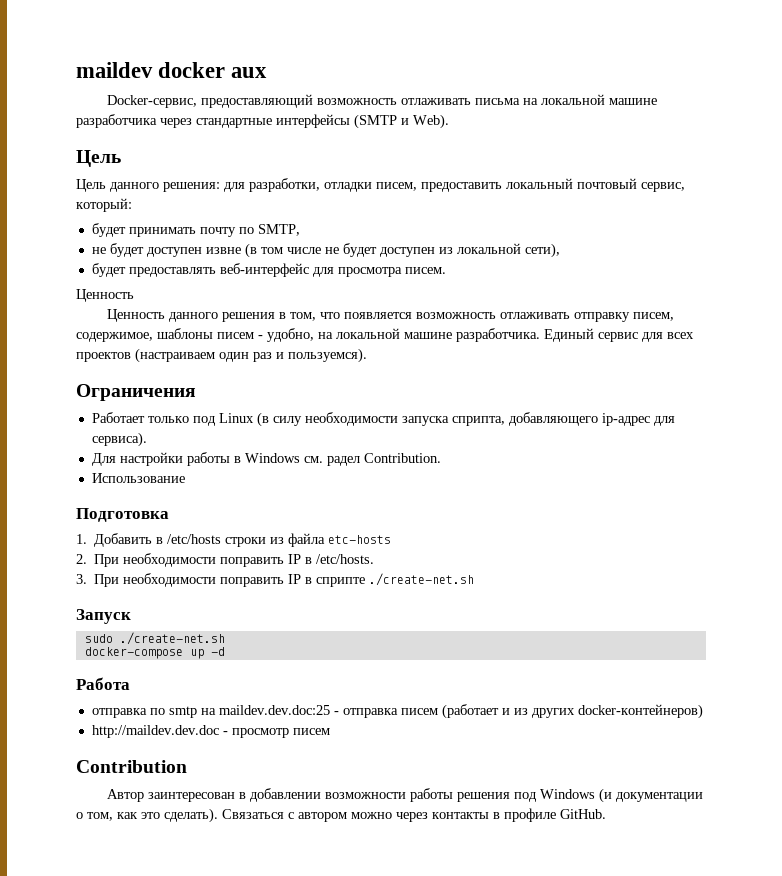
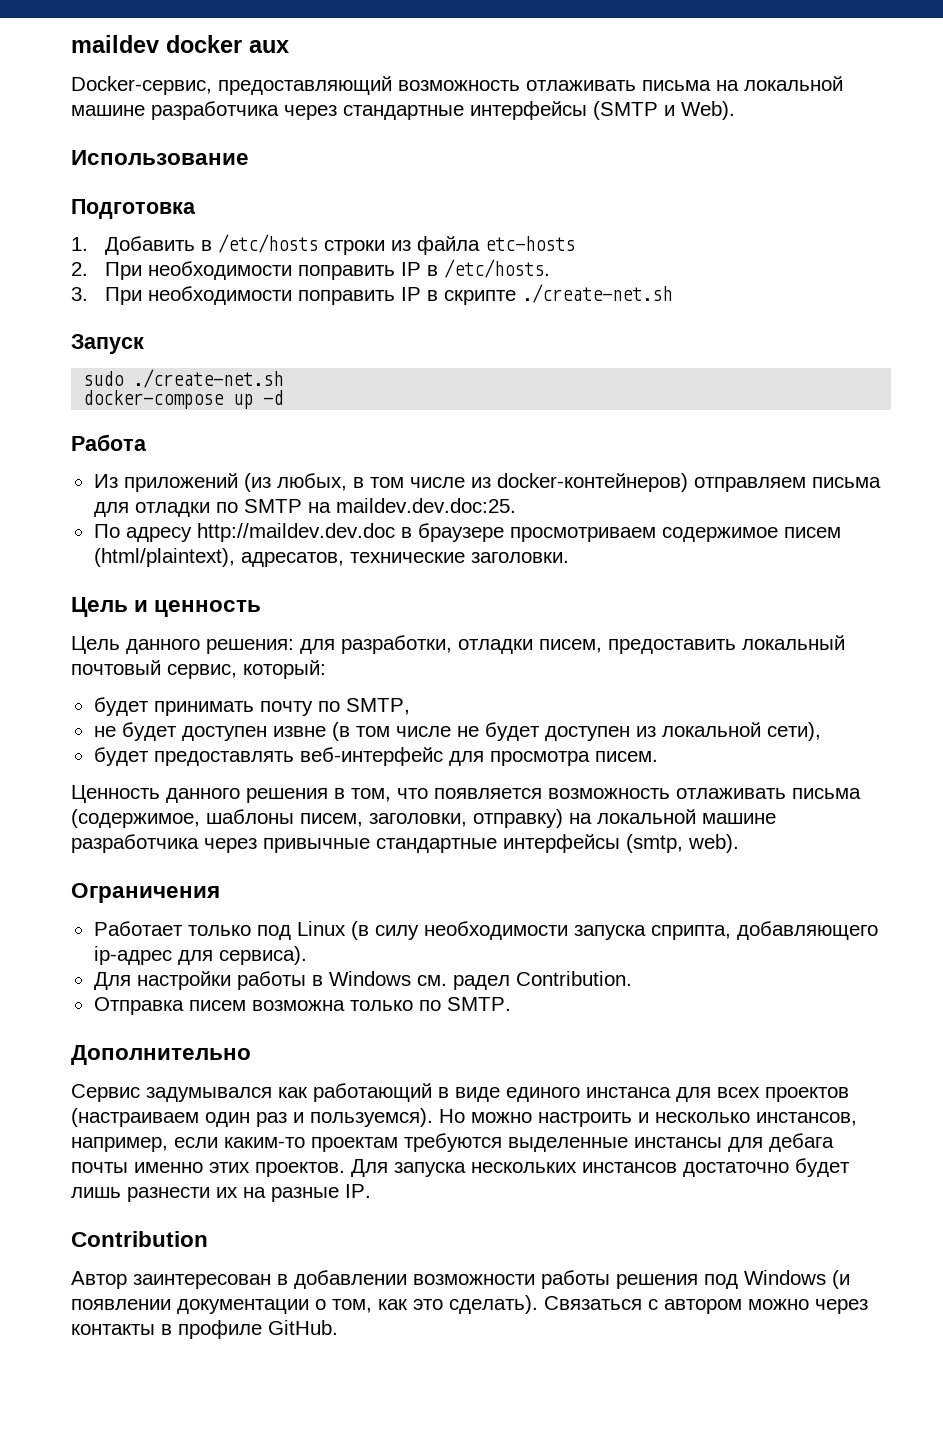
[76,150,121,167] // Цель -> [71,150,249,165] [71,199,196,219] [71,234,575,255] [71,259,550,280] [71,284,672,305] [71,334,144,354] [83,369,284,388] [83,390,284,409] [71,434,147,451] [93,473,881,492] [93,498,516,517] [93,523,841,542] [93,548,569,567] [71,597,262,617] // Использование // Подготовка // 1. Добавить в /etc/hosts строки из файла etc-hosts // 2. При необходимости поправить IP в /etc/hosts. // 3. При необходимости поправить IP в скрипте ./create-net.sh // Запуск // sudo ./create-net.sh // docker-compose up -d // Работа // Из приложений (из любых, в том числе из docker-контейнеров) отправляем письма для отладки по SMTP на maildev.dev.doc:25. // По адресу http://maildev.dev.doc в браузере просмотриваем содержимое писем (html/plaintext), адресатов, технические заголовки. // Цель и ценность
[106,309,165,322] // Ценность -> (160, 794) none
[573,312,674,322] [76,328,694,342] [76,348,367,363] отправку писем, содержимое, шаблоны писем - удобно, на локальной машине разработчика. Единый сервис для всех проектов (настраиваем один раз и пользуемся). -> [792,788,861,799] [71,809,776,828] [71,834,739,853] письма (содержимое, шаблоны писем, заголовки, отправку) на локальной машине разработчика через привычные стандартные интерфейсы (smtp, web).
[91,473,185,483] [76,508,169,522] [76,533,392,547] [76,553,375,567] [76,573,475,587] [76,609,131,624] [84,632,225,645] [84,647,225,659] [76,677,130,690] [91,704,703,719] [91,725,330,738] Использование // Подготовка // 1. Добавить в /etc/hosts строки из файла etc-hosts // 2. При необходимости поправить IP в /etc/hosts. // 3. При необходимости поправить IP в сприпте ./create-net.sh // Запуск // sudo ./create-net.sh // docker-compose up -d // Работа // отправка по smtp на maildev.dev.doc:25 - отправка писем (работает и из других docker-контейнеров) // http://maildev.dev.doc - просмотр писем -> [93,997,511,1015] [71,1045,251,1065] [71,1083,849,1102] [71,1108,857,1127] [71,1133,834,1152] [71,1158,850,1177] [71,1184,371,1202] Отправка писем возможна только по SMTP. // Дополнительно // Сервис задумывался как работающий в виде единого инстанса для всех проектов (настраиваем один раз и пользуемся). Но можно настроить и несколько инстансов, например, если каким-то проектам требуются выделенные инстансы для дебага почты именно этих проектов. Для запуска нескольких инстансов достаточно будет лишь разнести их на разные IP.
(612, 795) none -> [71,1299,171,1310] появлении

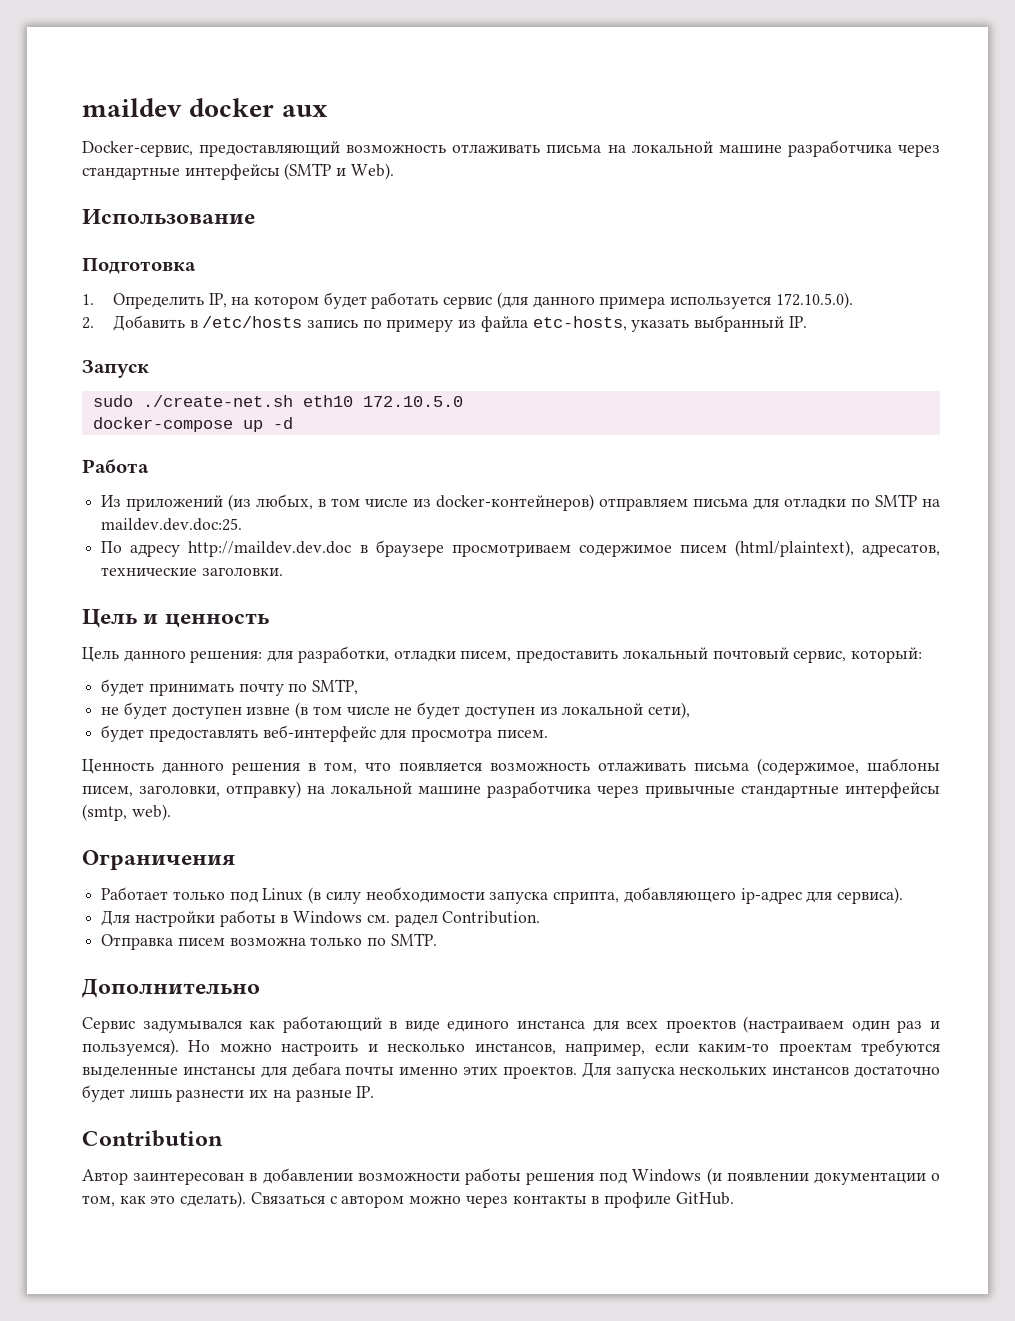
[104,234,575,255] [71,259,550,280] [71,284,672,305] Добавить в /etc/hosts строки из файла etc-hosts // 2. При необходимости поправить IP в /etc/hosts. // 3. При необходимости поправить IP в скрипте ./create-net.sh -> [112,292,853,309] [82,315,807,332] Определить IP, на котором будет работать сервис (для данного примера используется 172.10.5.0). // 2. Добавить в /etc/hosts запись по примеру из файла etc-hosts, указать выбранный IP.
(284, 378) none -> [302,395,463,407] eth10 172.10.5.0

